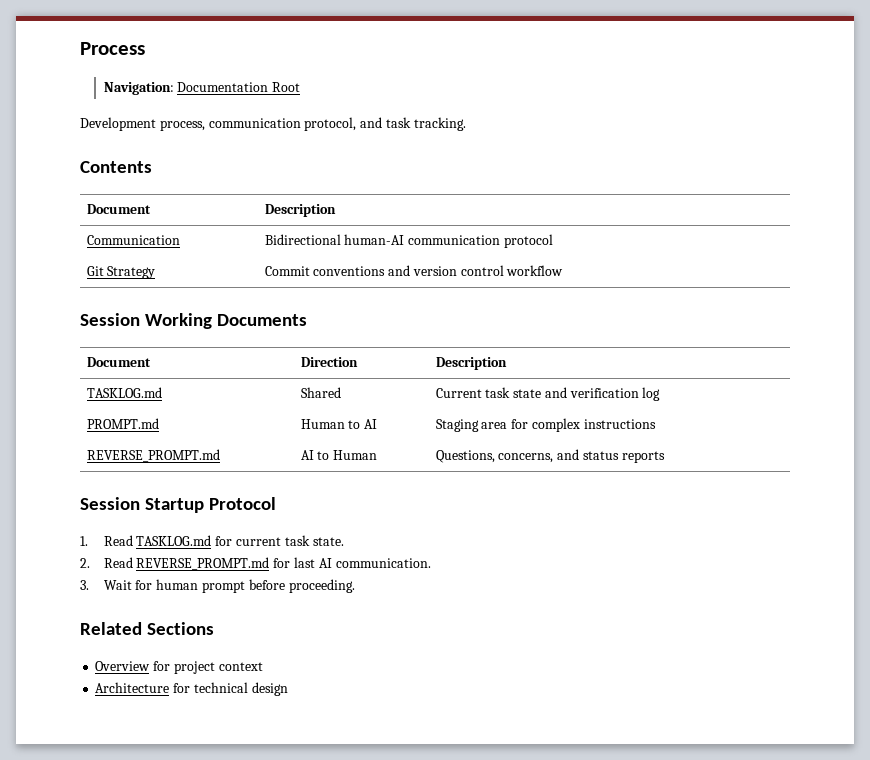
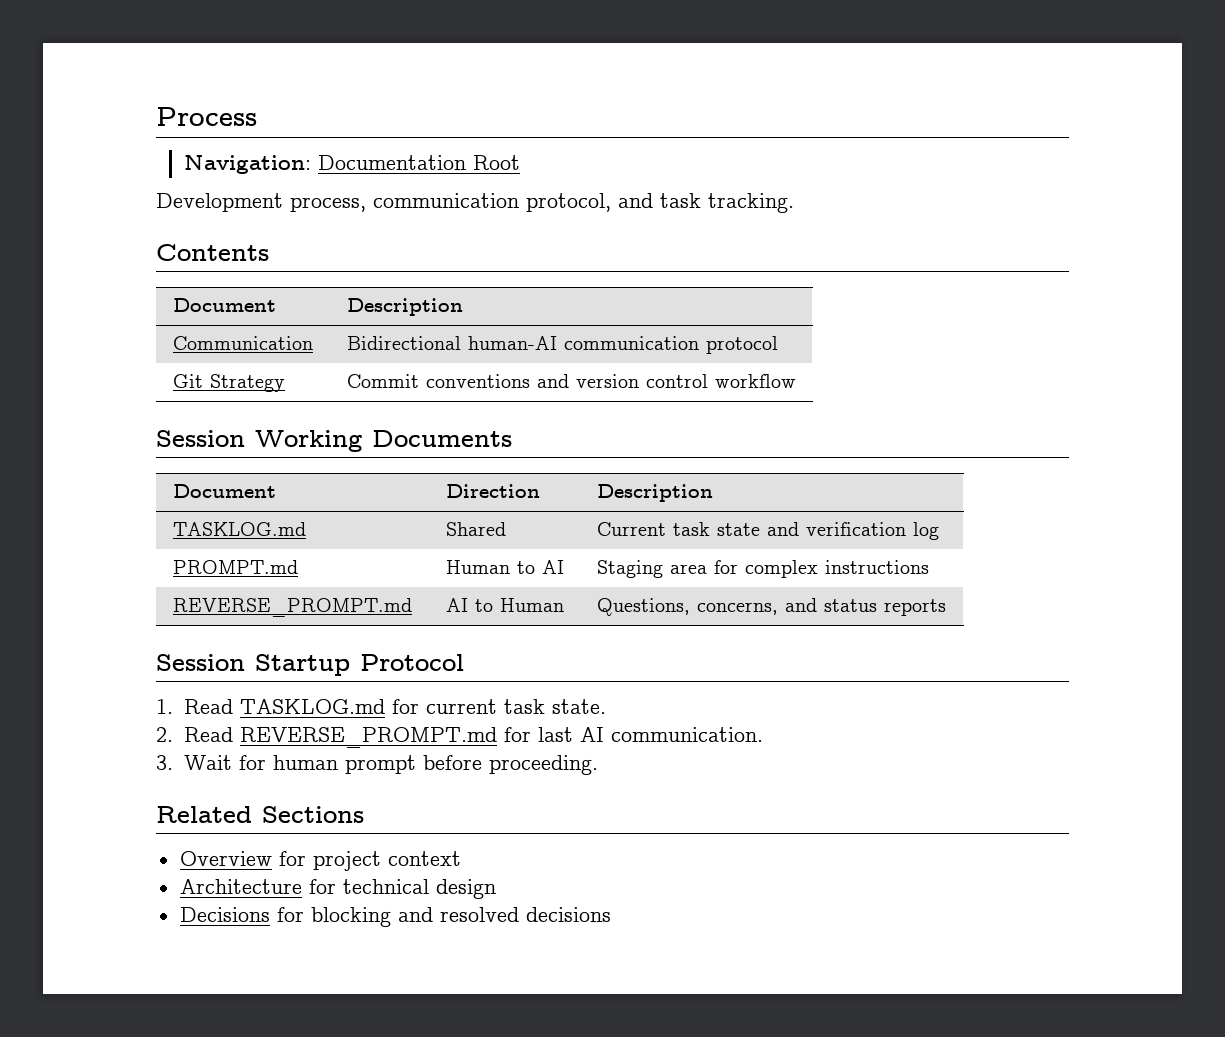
(288, 689) none -> [179,907,611,927] // Decisions for blocking and resolved decisions

